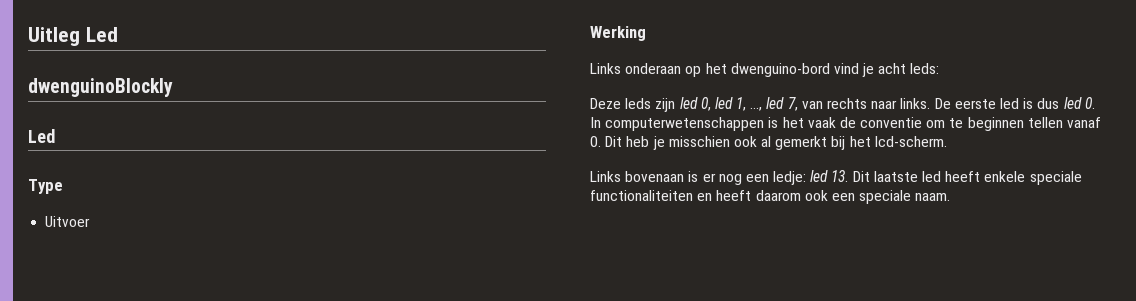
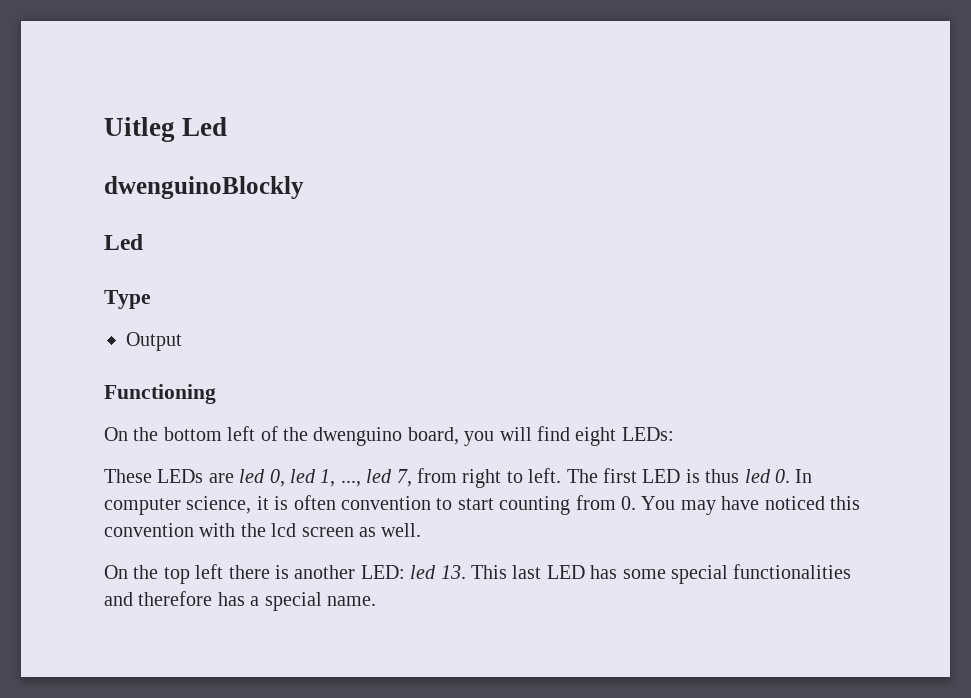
[45,216,91,227] [590,26,646,41] [590,63,940,77] [590,98,676,112] Uitvoer // Werking // Links onderaan op het dwenguino-bord vind je acht leds: // Deze leds zijn -> [126,332,182,351] [104,384,216,404] [104,426,674,446] [104,469,234,483] Output // Functioning // On the bottom left of the dwenguino board, you will find eight LEDs: // These LEDs are
[801,97,1095,109] [590,117,1102,131] [590,136,947,150] [590,170,1082,185] [590,190,951,204] van rechts naar links. De eerste led is dus led 0. In computerwetenschappen is het vaak de conventie om te beginnen tellen vanaf 0. Dit heb je misschien ook al gemerkt bij het lcd-scherm. // Links bovenaan is er nog een ledje: led 13. Dit laatste led heeft enkele speciale functionaliteiten en heeft daarom ook een speciale naam. -> [417,468,813,488] [104,495,860,515] [104,523,422,537] [104,564,852,584] [104,591,376,611] from right to left. The first LED is thus led 0. In computer science, it is often convention to start counting from 0. You may have noticed this convention with the lcd screen as well. // On the top left there is another LED: led 13. This last LED has some special functionalities and therefore has a special name.

